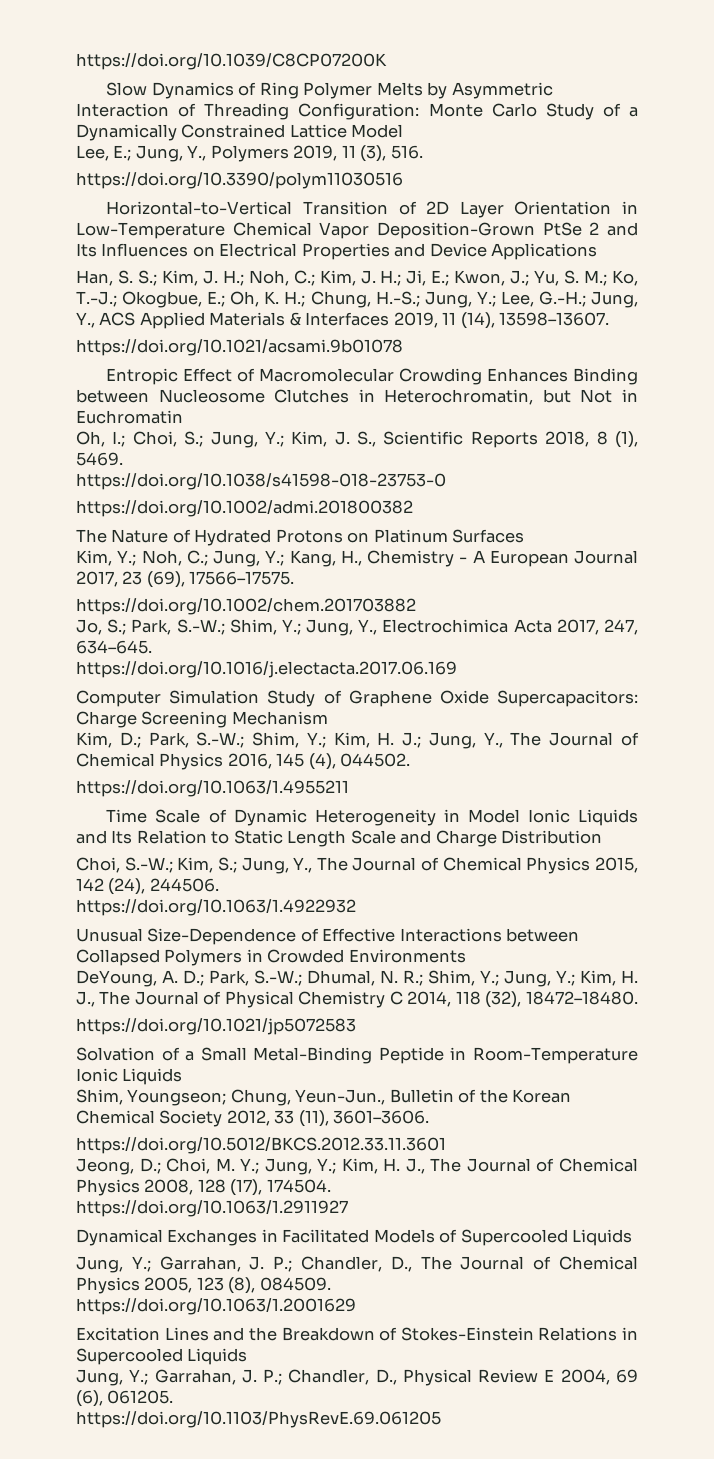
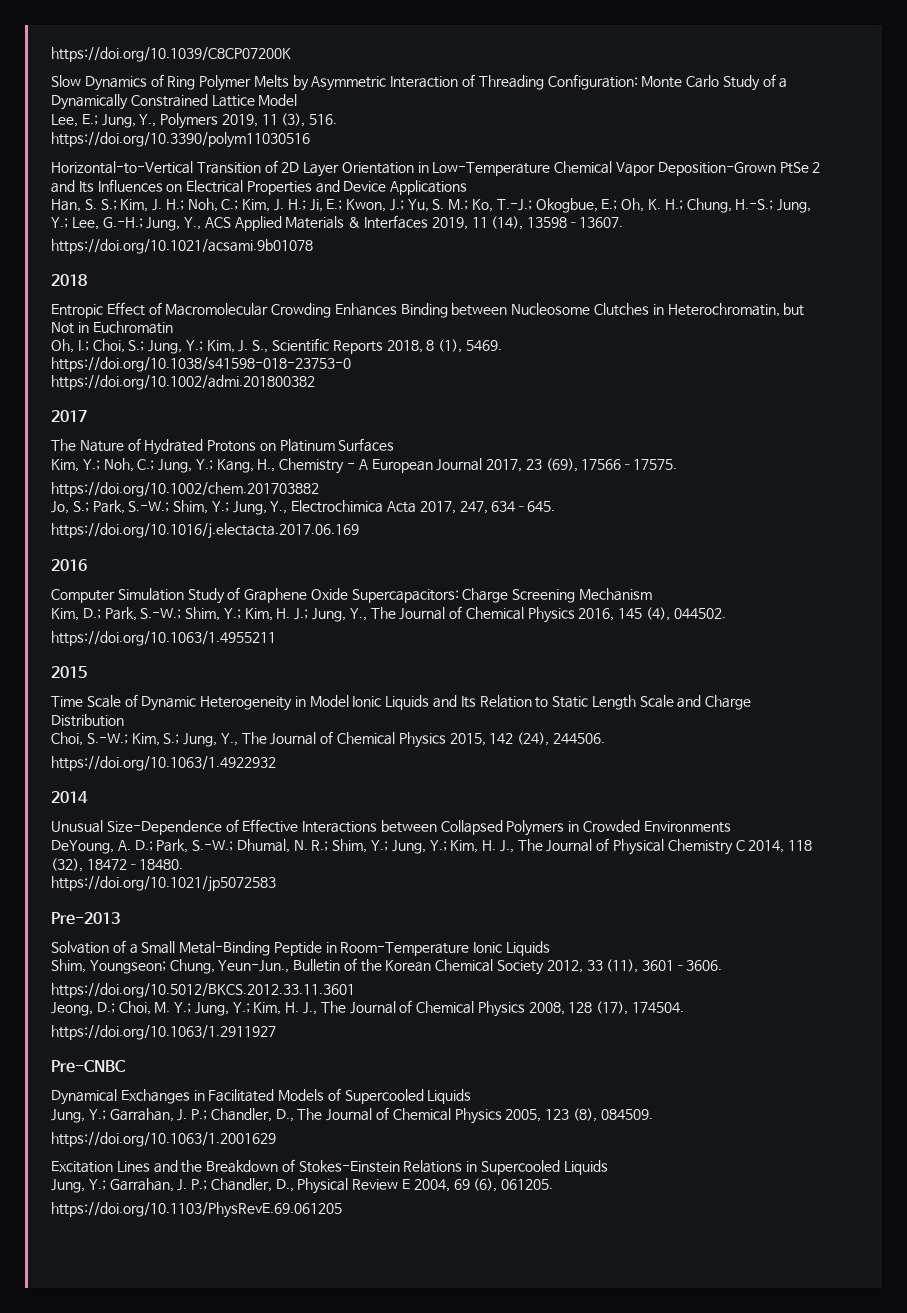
(403, 347) none -> [51,274,87,286] // 2018
(413, 508) none -> [51,410,87,422] // 2017
(457, 669) none -> [51,559,87,571] // 2016
(349, 788) none -> [51,666,87,678] // 2015
(356, 907) none -> [51,791,88,803] // 2014
(356, 1026) none -> [51,912,120,925] // Pre-2013
(348, 1208) none -> [51,1060,125,1073] // Pre-CNBC

